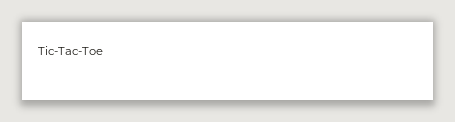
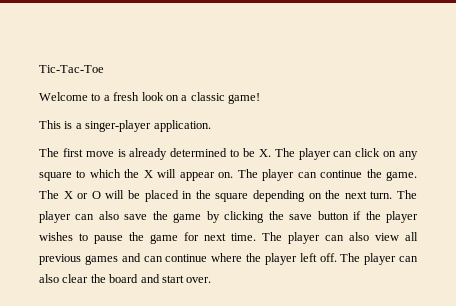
(103, 50) none -> [39,92,260,104] [39,120,211,132] [39,148,418,160] [39,169,417,181] [39,190,418,202] [39,211,418,223] [39,232,418,244] [39,253,418,265] [39,274,212,283] // Welcome to a fresh look on a classic game! // This is a singer-player application. // The first move is already determined to be X. The player can click on any square to which the X will appear on. The player can continue the game. The X or O will be placed in the square depending on the next turn. The player can also save the game by clicking the save button if the player wishes to pause the game for next time. The player can also view all previous games and can continue where the player left off. The player can also clear the board and start over.

